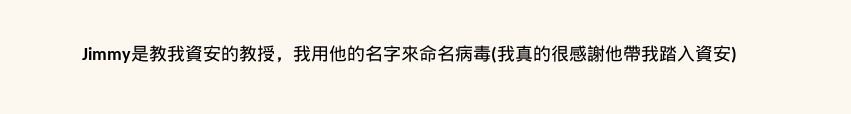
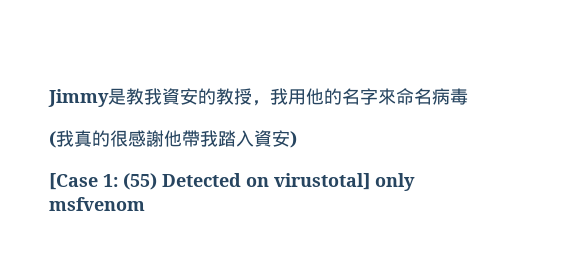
(491, 53) none -> (468, 96) //
(737, 54) none -> [49,173,415,191] [49,197,145,211] // [Case 1: (55) Detected on virustotal] only msfvenom

